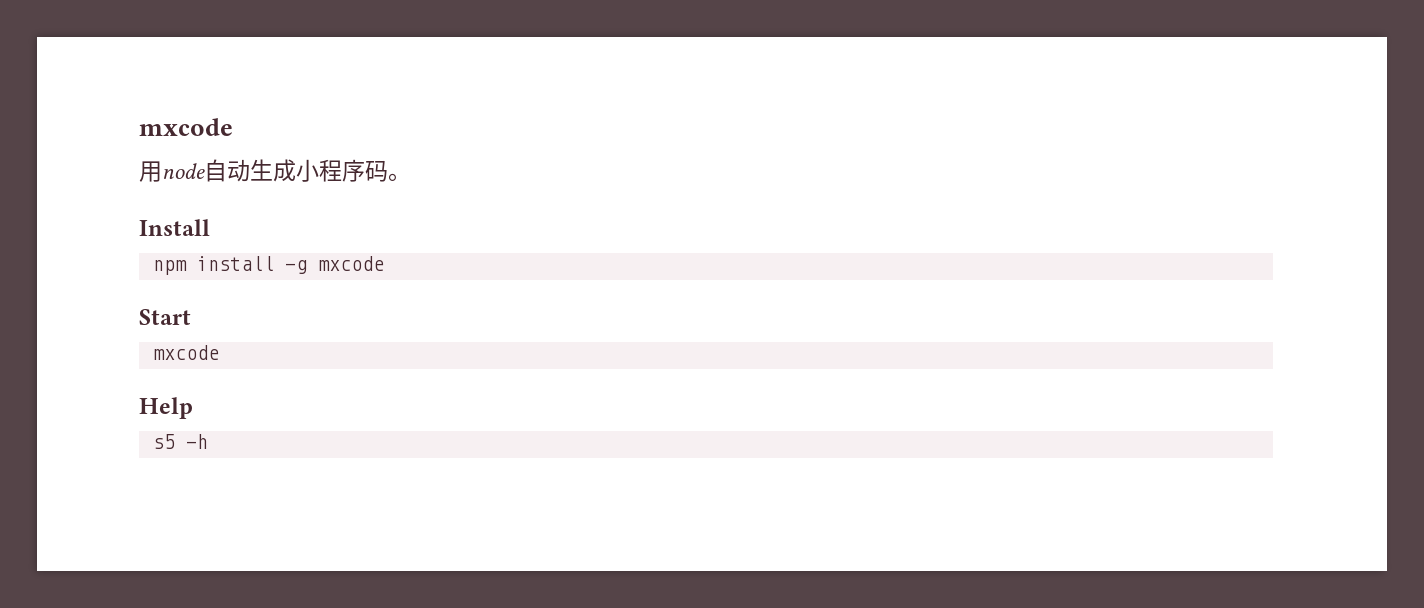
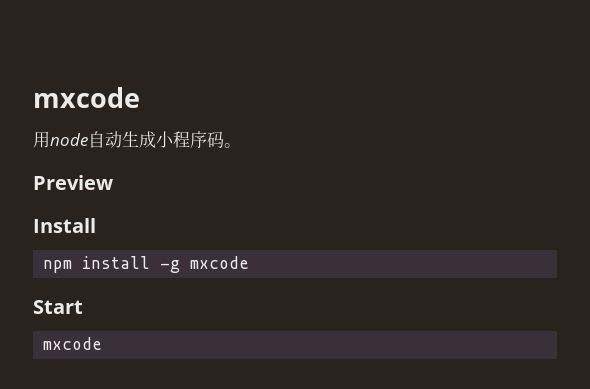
(411, 177) none -> [33,175,113,190] // Preview
[139,397,193,419] [152,434,208,449] // Help // s5 -h -> (103, 343) none

